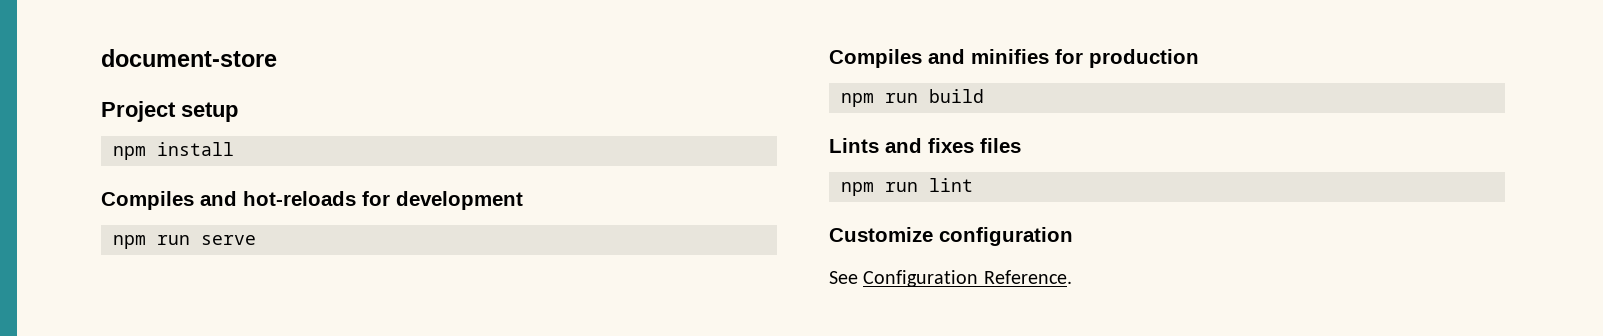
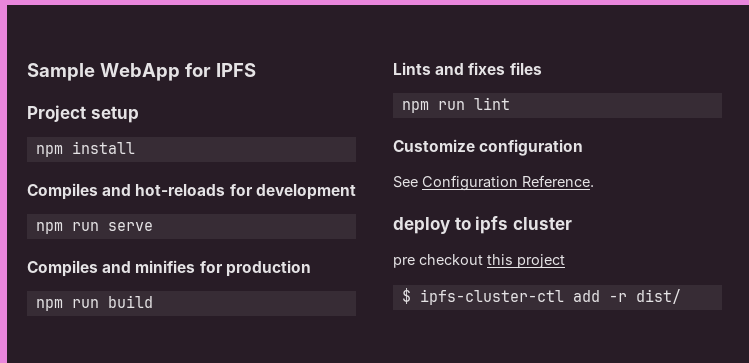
[101,49,277,67] document-store -> [27,63,256,81] Sample WebApp for IPFS
(1072, 277) none -> [393,216,572,234] [393,254,565,268] [401,288,681,305] // deploy to ipfs cluster // pre checkout this project // $ ipfs-cluster-ctl add -r dist/

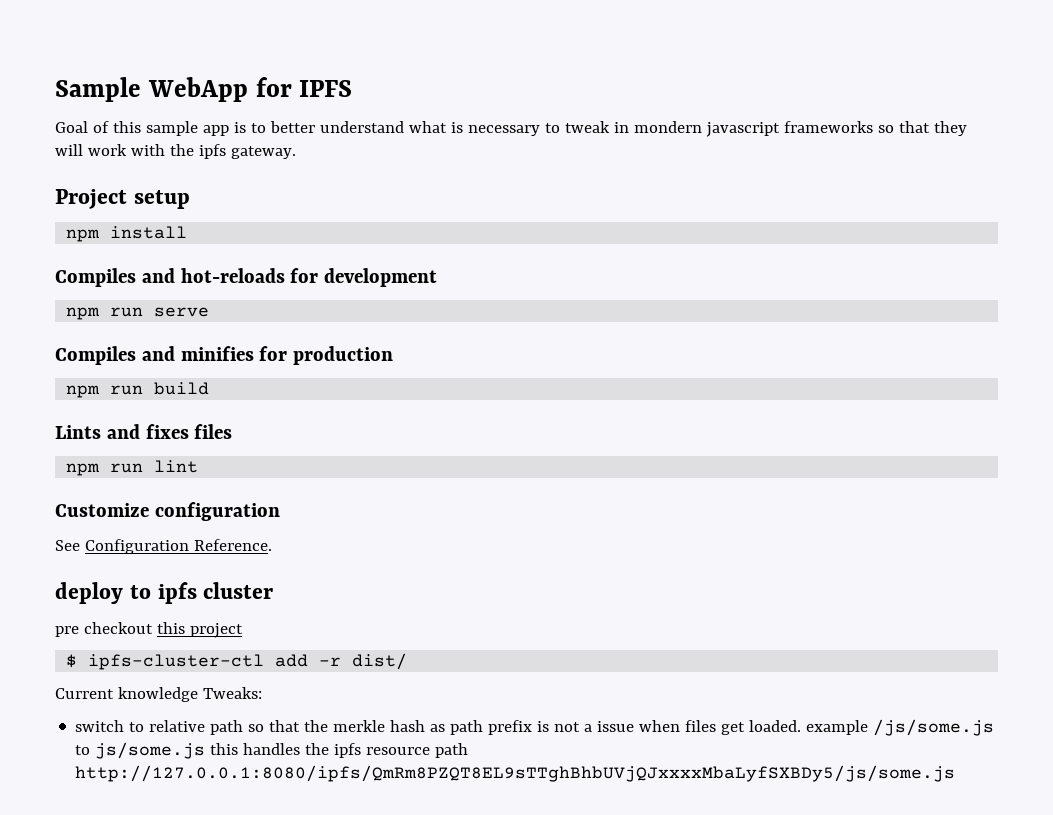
(256, 70) none -> [55,121,967,137] [55,144,296,159] // Goal of this sample app is to better understand what is necessary to tweak in mondern javascript frameworks so that they will work with the ipfs gateway.
(681, 296) none -> [55,687,262,702] [75,719,995,736] [75,742,469,759] [75,765,956,782] // Current knowledge Tweaks: // switch to relative path so that the merkle hash as path prefix is not a issue when files get loaded. example /js/some.js to js/some.js this handles the ipfs resource path http://127.0.0.1:8080/ipfs/QmRm8PZQT8EL9sTTghBhbUVjQJxxxxMbaLyfSXBDy5/js/some.js

